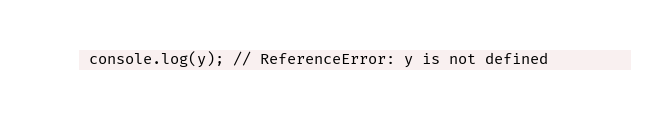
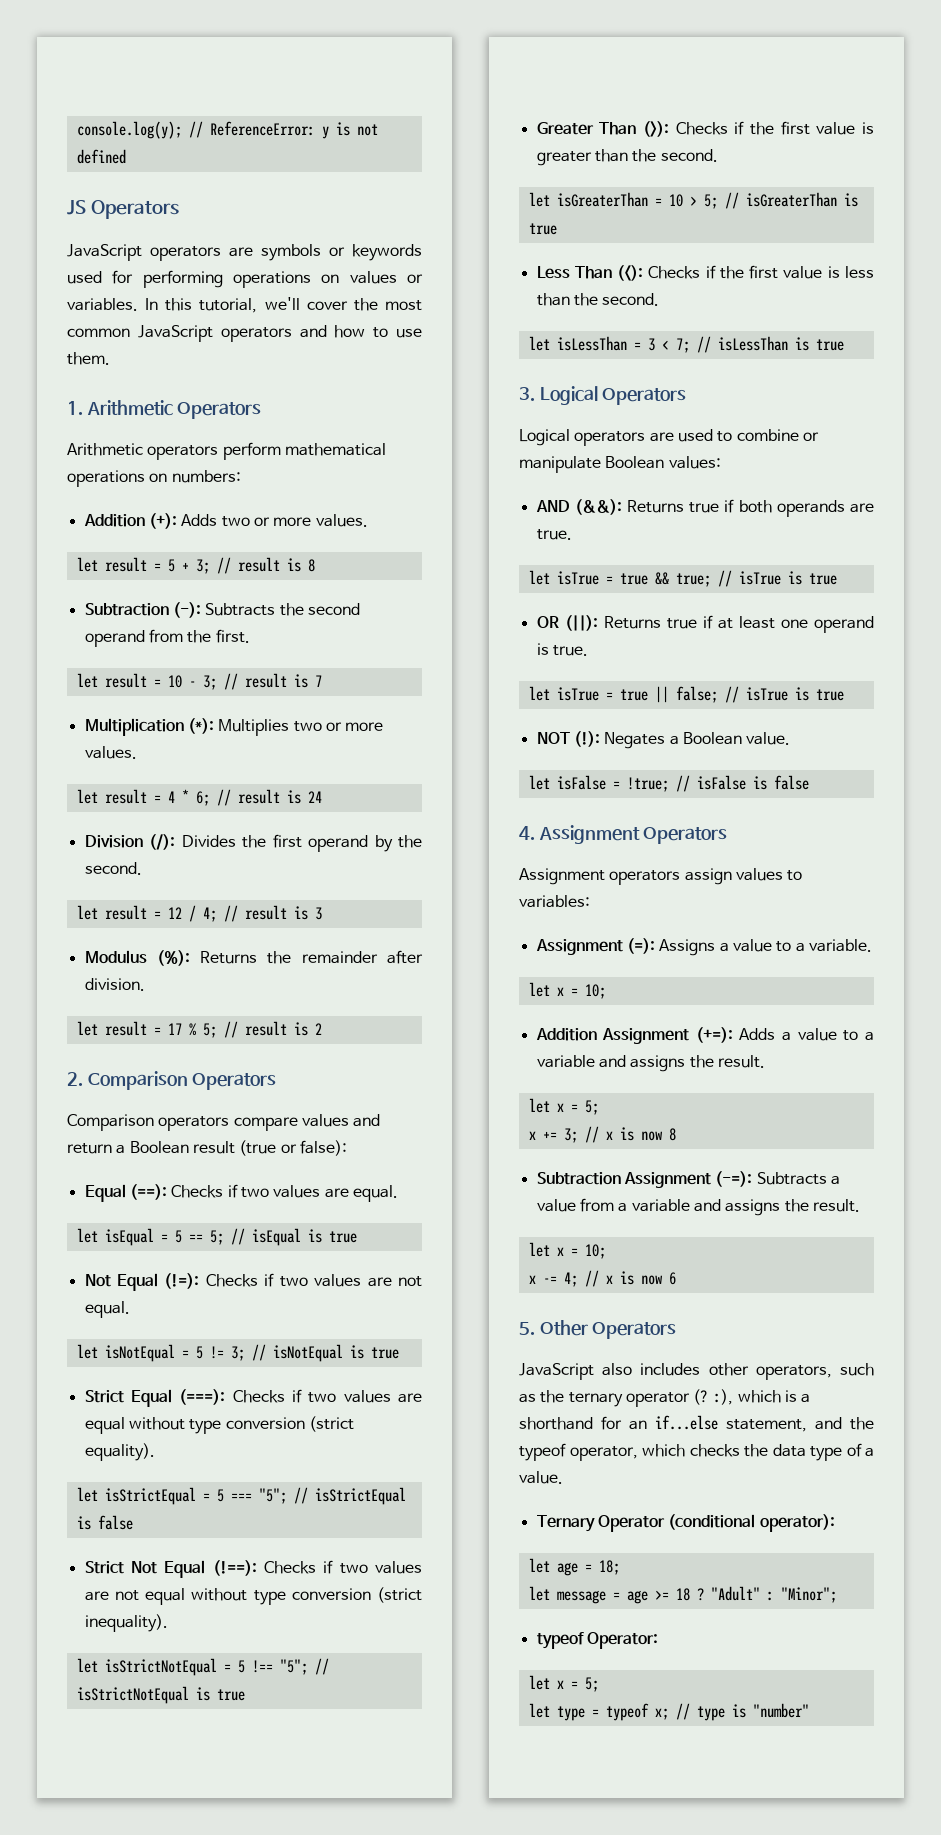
(548, 58) none -> [67,200,179,219] [67,244,422,261] [67,270,423,288] [67,297,422,313] [67,325,422,342] [67,352,110,365] [67,400,262,419] [67,442,386,460] [67,470,241,487] [83,513,368,529] [76,557,315,574] [84,602,360,618] [84,629,250,647] [76,673,322,690] [84,718,384,736] [84,746,137,759] [76,789,322,806] [84,834,422,852] [84,862,142,875] [76,905,322,922] [84,950,423,966] [84,978,145,991] [76,1021,322,1038] [67,1071,277,1090] [67,1114,381,1131] [67,1140,347,1156] [84,1184,398,1202] [76,1228,357,1246] [84,1273,423,1291] [84,1301,130,1318] [76,1344,399,1362] [84,1389,422,1407] [84,1416,354,1434] [84,1443,155,1461] [76,1487,406,1505] [76,1515,133,1530] [84,1560,422,1578] [84,1587,422,1605] [84,1614,168,1632] [76,1658,329,1676] [76,1686,245,1704] [536,121,874,137] [536,149,718,166] [528,192,858,209] [528,223,557,235] [536,265,874,281] [536,293,660,306] [528,336,844,353] [519,386,687,405] [519,429,819,446] [519,456,721,473] [535,499,874,517] [536,529,572,540] [528,570,837,587] [536,615,874,633] [536,643,588,656] [528,686,844,703] [536,731,791,749] [528,775,809,792] [519,825,728,844] [519,868,803,885] [519,895,590,908] [535,938,872,956] [528,982,606,999] [535,1027,874,1044] [536,1055,765,1072] [528,1098,599,1115] [528,1126,676,1143] [536,1171,840,1188] [536,1198,860,1216] [528,1242,606,1259] [528,1270,676,1287] [519,1320,677,1339] [519,1363,874,1380] [519,1389,811,1407] [519,1415,874,1432] [519,1443,874,1461] [519,1471,563,1484] [536,1514,835,1532] [528,1558,620,1576] [528,1586,837,1604] [536,1632,658,1649] [528,1675,599,1692] [528,1703,809,1721] // JS Operators // JavaScript operators are symbols or keywords used for performing operations on values or variables. In this tutorial, we'll cover the most common JavaScript operators and how to use them. // 1. Arithmetic Operators // Arithmetic operators perform mathematical operations on numbers: // Addition (+): Adds two or more values. // let result = 5 + 3; // result is 8 // Subtraction (-): Subtracts the second operand from the first. // let result = 10 - 3; // result is 7 // Multiplication (*): Multiplies two or more values. // let result = 4 * 6; // result is 24 // Division (/): Divides the first operand by the second. // let result = 12 / 4; // result is 3 // Modulus (%): Returns the remainder after division. // let result = 17 % 5; // result is 2 // 2. Comparison Operators // Comparison operators compare values and return a Boolean result (true or false): // Equal (==): Checks if two values are equal. // let isEqual = 5 == 5; // isEqual is true // Not Equal (!=): Checks if two values are not equal. // let isNotEqual = 5 != 3; // isNotEqual is true // Strict Equal (===): Checks if two values are equal without type conversion (strict equality). // let isStrictEqual = 5 === "5"; // isStrictEqual is false // Strict Not Equal (!==): Checks if two values are not equal without type conversion (strict inequality). // let isStrictNotEqual = 5 !== "5"; // isStrictNotEqual is true // Greater Than (>): Checks if the first value is greater than the second. // let isGreaterThan = 10 > 5; // isGreaterThan is true // Less Than (<): Checks if the first value is less than the second. // let isLessThan = 3 < 7; // isLessThan is true // 3. Logical Operators // Logical operators are used to combine or manipulate Boolean values: // AND (&&): Returns true if both operands are true. // let isTrue = true && true; // isTrue is true // OR (||): Returns true if at least one operand is true. // let isTrue = true || false; // isTrue is true // NOT (!): Negates a Boolean value. // let isFalse = !true; // isFalse is false // 4. Assignment Operators // Assignment operators assign values to variables: // Assignment (=): Assigns a value to a variable. // let x = 10; // Addition Assignment (+=): Adds a value to a variable and assigns the result. // let x = 5; // x += 3; // x is now 8 // Subtraction Assignment (-=): Subtracts a value from a variable and assigns the result. // let x = 10; // x -= 4; // x is now 6 // 5. Other Operators // JavaScript also includes other operators, such as the ternary operator (? :), which is a shorthand for an if...else statement, and the typeof operator, which checks the data type of a value. // Ternary Operator (conditional operator): // let age = 18; // let message = age >= 18 ? "Adult" : "Minor"; // typeof Operator: // let x = 5; // let type = typeof x; // type is "number"

